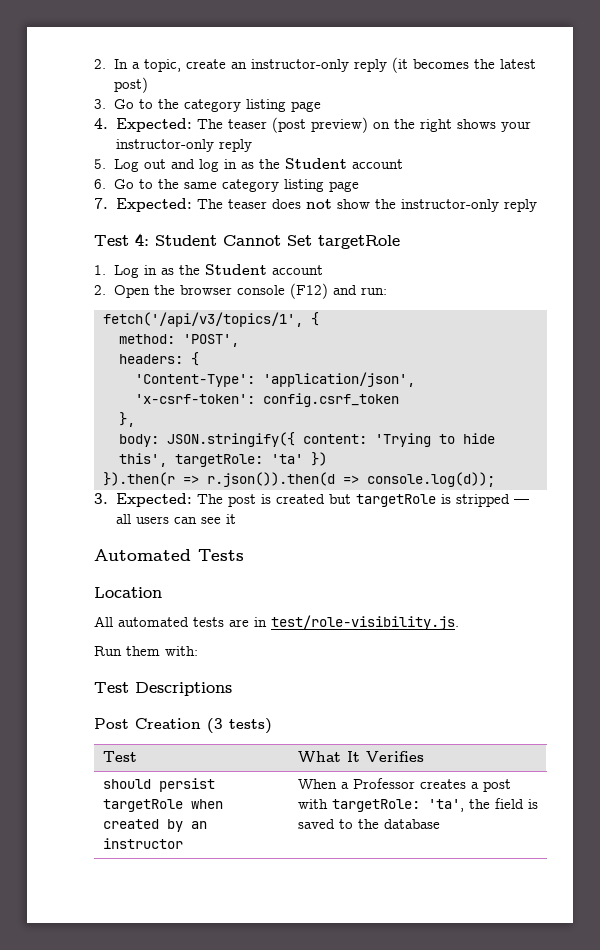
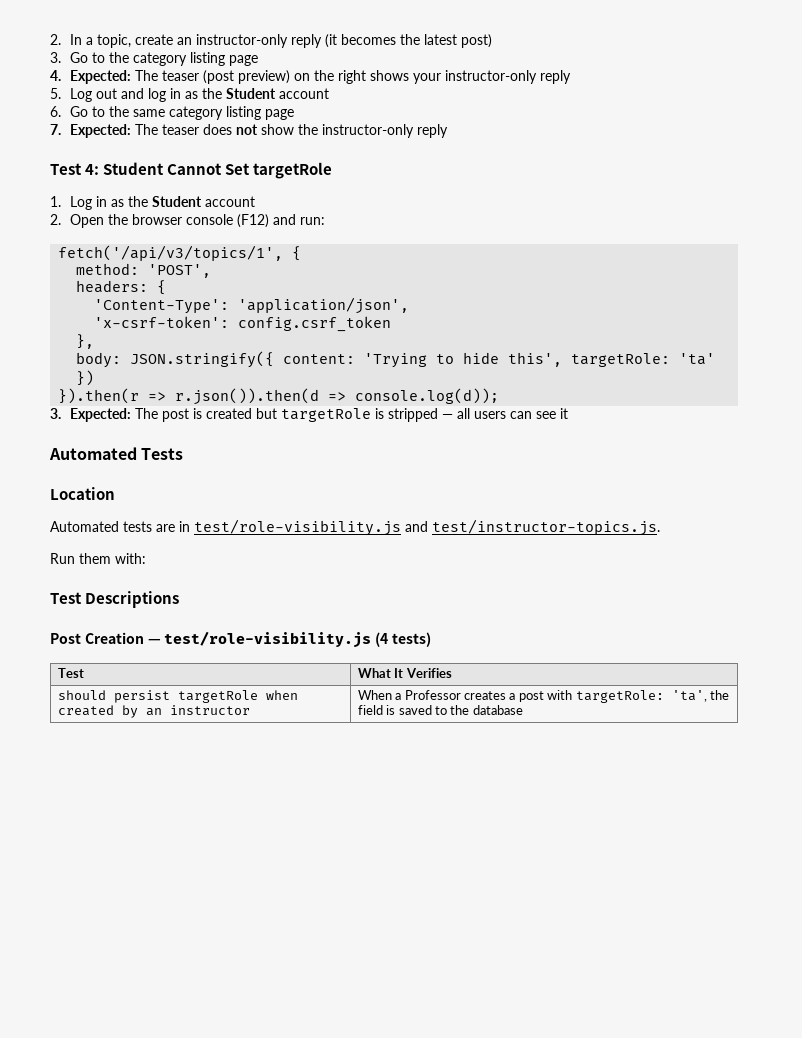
[94,616,189,627] All automated -> [50,521,119,532] Automated
[271,615,459,630] test/role-visibility.js. -> [194,519,660,536] test/role-visibility.js and test/instructor-topics.js.
[207,718,223,733] (3 -> [147,631,389,648] — test/role-visibility.js (4

